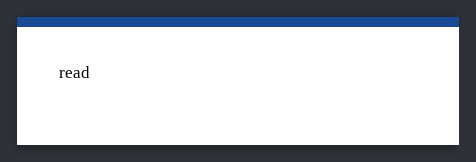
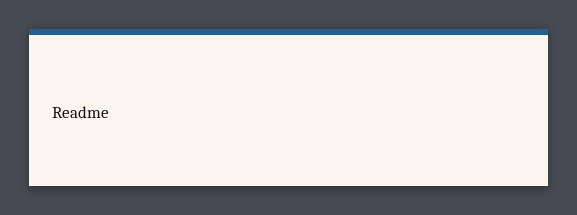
[59,66,90,78] read -> [52,106,109,118] Readme

